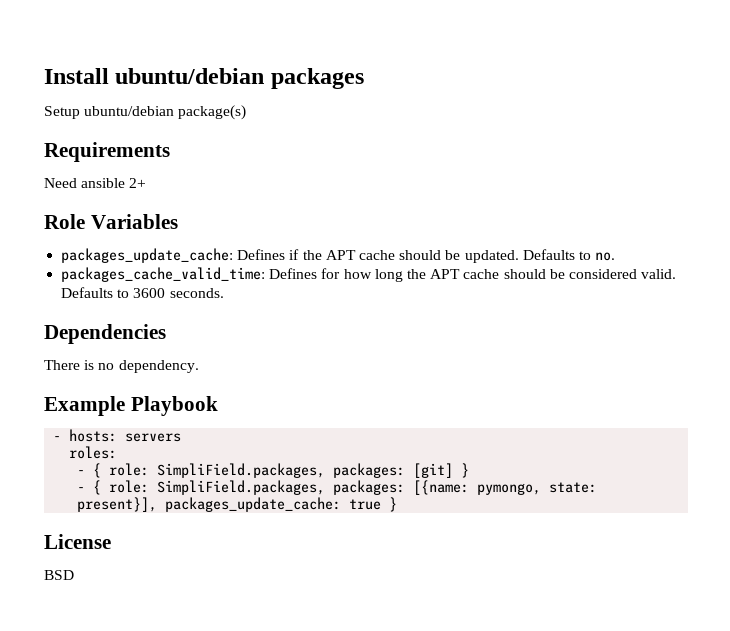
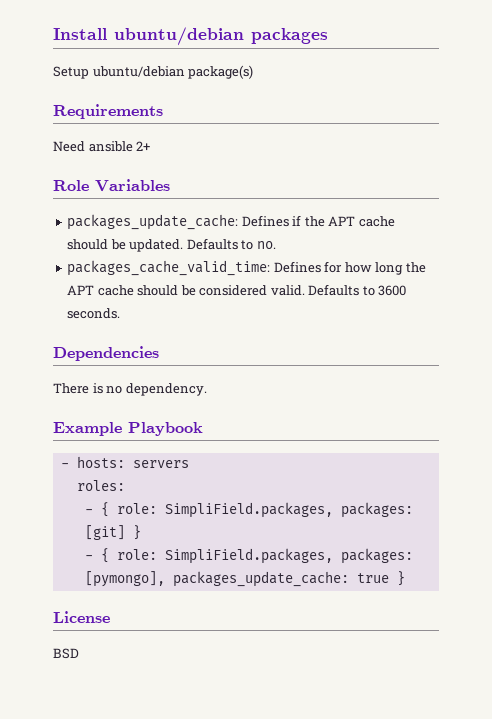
[413,480,598,495] [77,497,158,512] [{name: pymongo, state: present}], -> [84,571,165,587] [pymongo],

